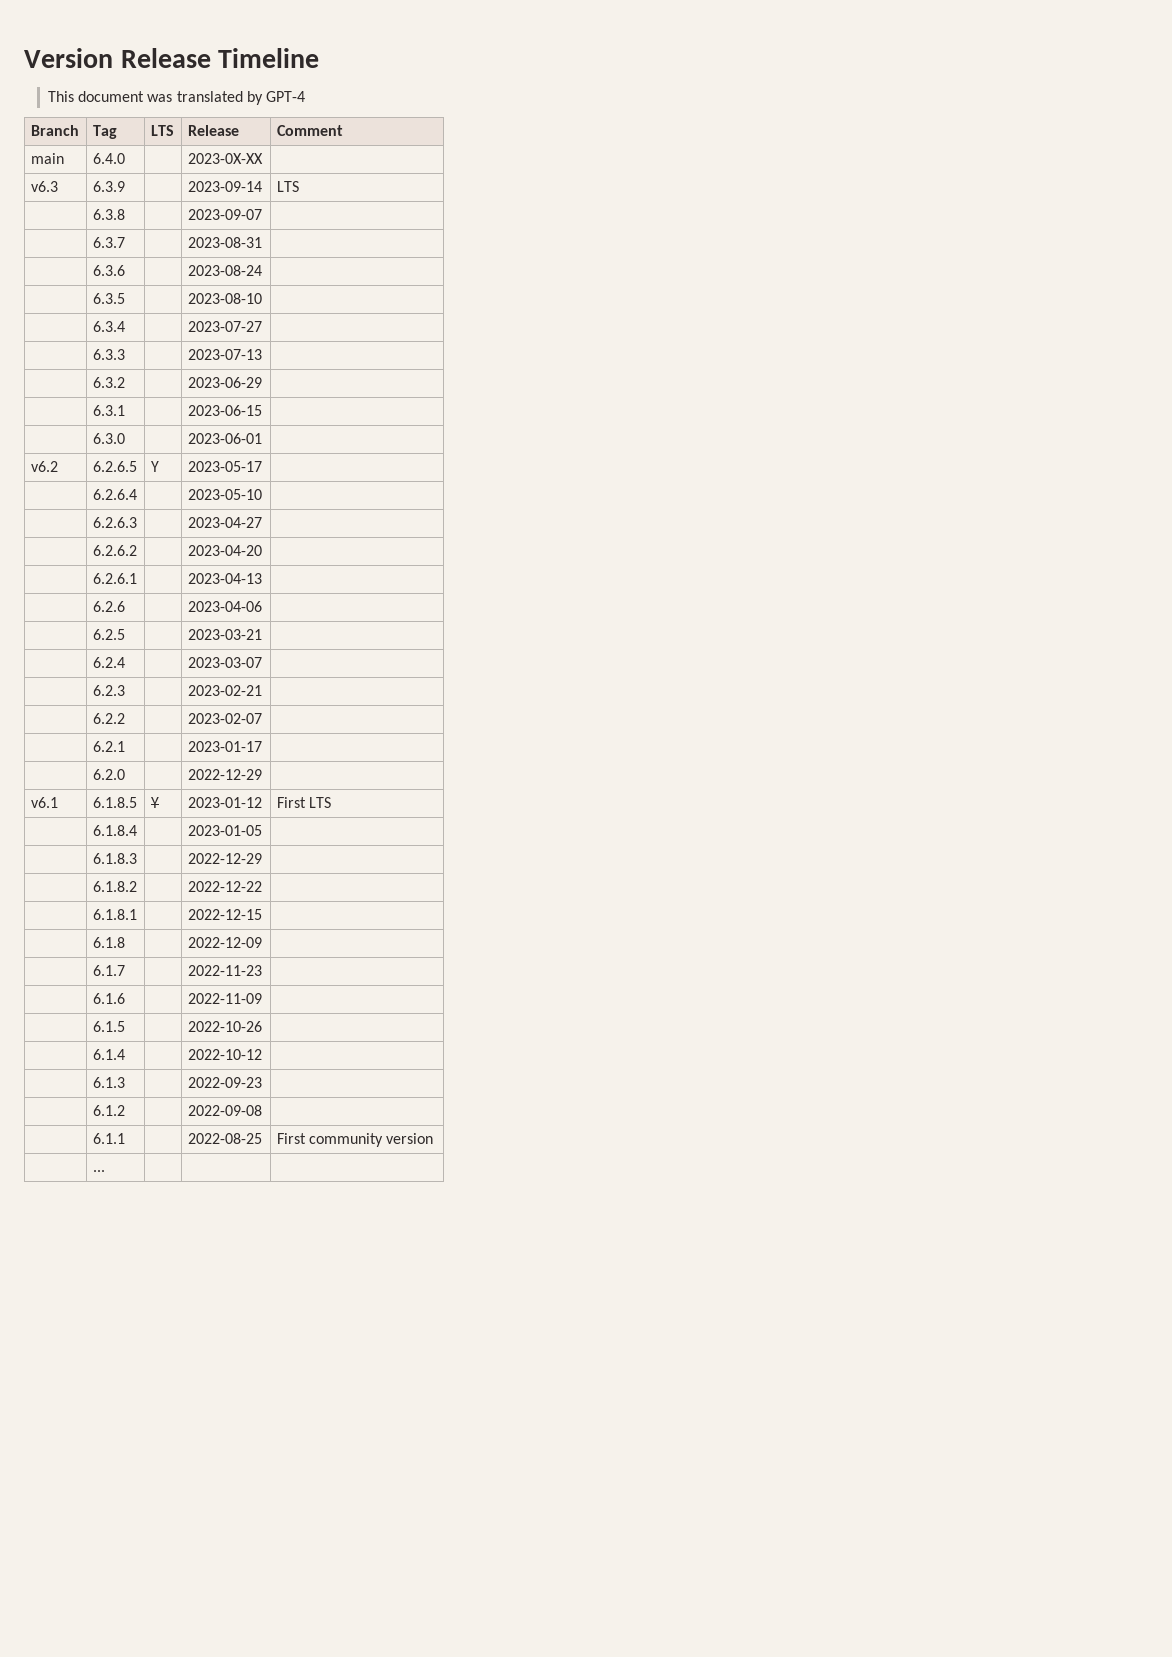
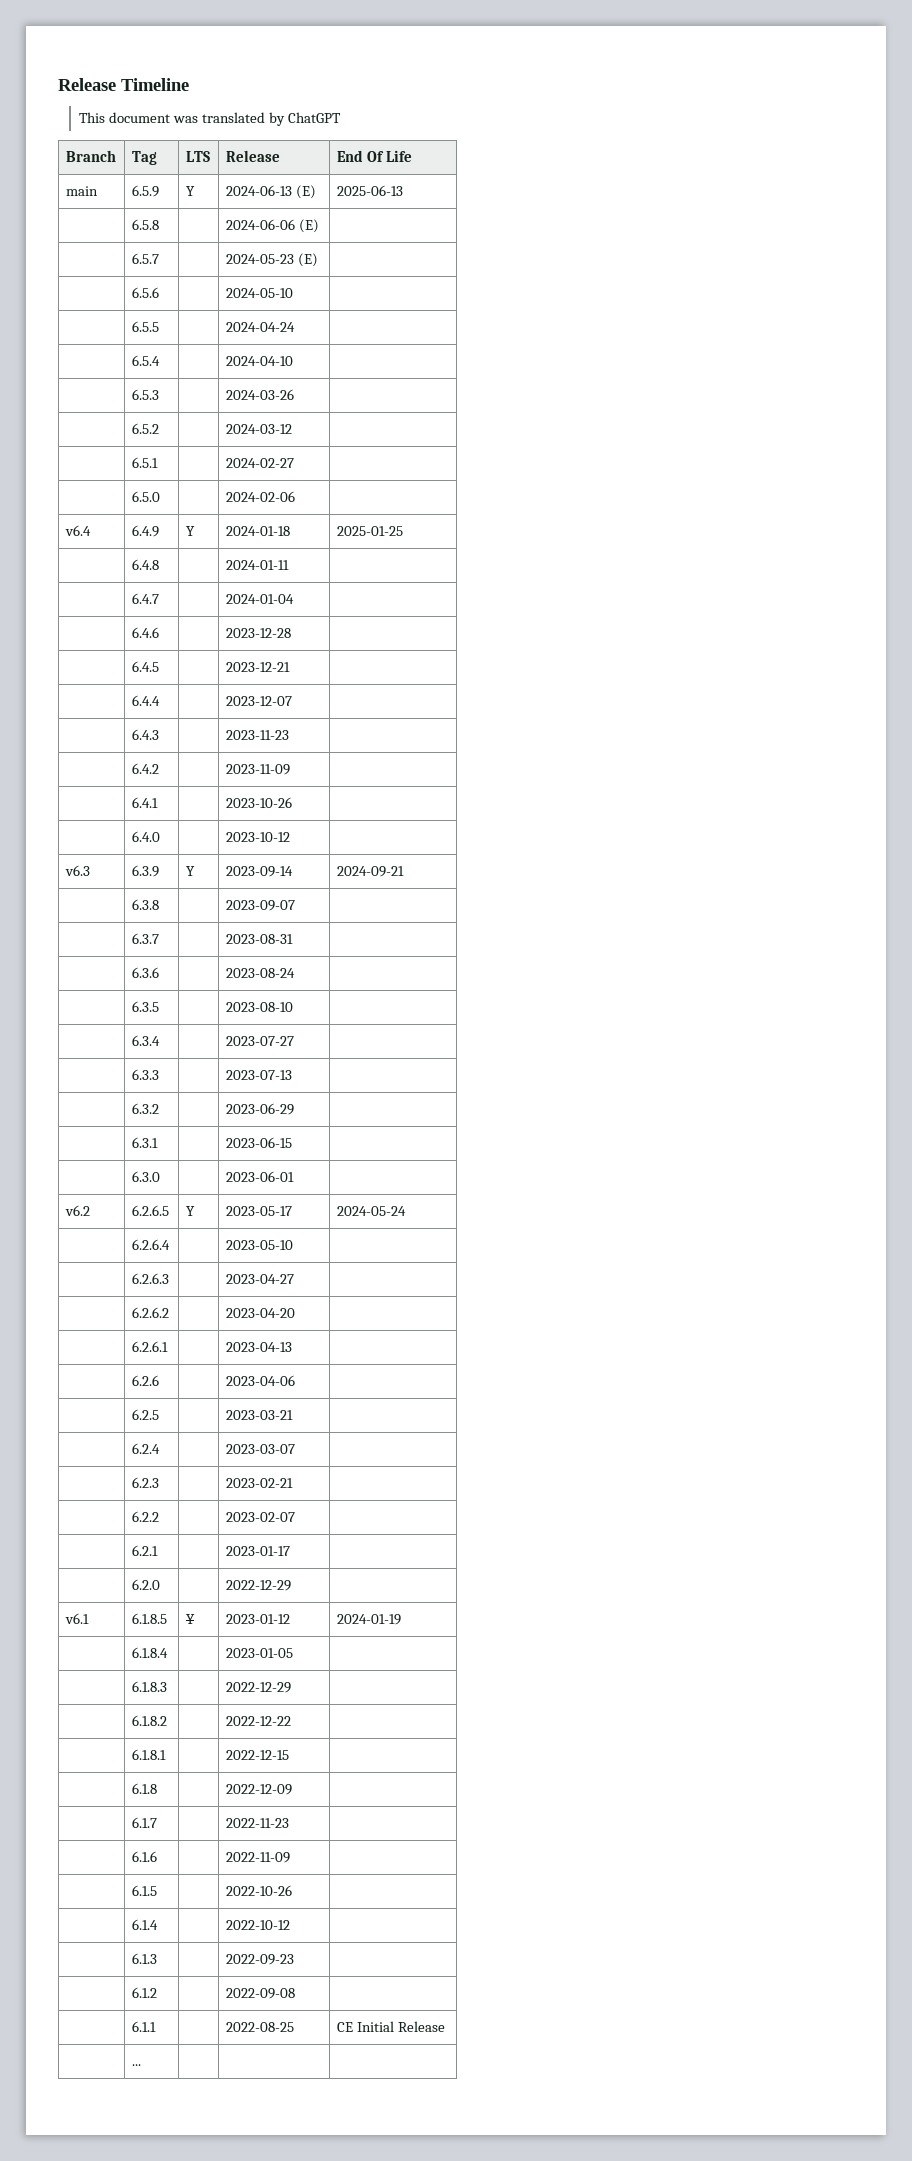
[24,48,113,68] Version -> (58, 84) none
[265,91,305,102] GPT-4 -> [287,112,341,123] ChatGPT
[276,125,343,136] [30,153,64,164] Comment // main -> [336,150,412,162] [65,186,98,196] [131,185,159,197] [185,186,195,196] [225,185,316,199] [336,185,403,196] [131,219,159,230] [225,219,319,233] [131,253,159,264] [225,253,318,267] [131,287,159,298] [225,288,293,298] [131,321,159,332] [225,322,295,332] [131,355,160,366] [225,356,293,366] [131,389,159,400] [225,389,294,400] [131,423,159,434] [225,424,292,434] [131,457,158,468] [225,458,294,468] [131,491,160,502] [225,491,295,502] [64,525,91,536] [131,525,159,537] [185,526,195,536] [225,526,290,536] [336,526,403,536] [131,559,159,570] [225,560,289,570] [131,593,159,604] [225,594,294,604] [131,627,159,638] [225,628,291,638] [131,661,159,672] [225,662,290,672] [131,695,160,706] [225,696,292,706] [131,729,159,740] [225,730,289,740] [131,763,159,774] [225,764,290,775] [131,797,158,808] [225,797,292,808] End Of Life // main | 6.5.9 | Y | 2024-06-13 (E) | 2025-06-13 // | 6.5.8 | | 2024-06-06 (E) | // | 6.5.7 | | 2024-05-23 (E) | // | 6.5.6 | | 2024-05-10 | // | 6.5.5 | | 2024-04-24 | // | 6.5.4 | | 2024-04-10 | // | 6.5.3 | | 2024-03-26 | // | 6.5.2 | | 2024-03-12 | // | 6.5.1 | | 2024-02-27 | // | 6.5.0 | | 2024-02-06 | // v6.4 | 6.4.9 | Y | 2024-01-18 | 2025-01-25 // | 6.4.8 | | 2024-01-11 | // | 6.4.7 | | 2024-01-04 | // | 6.4.6 | | 2023-12-28 | // | 6.4.5 | | 2023-12-21 | // | 6.4.4 | | 2023-12-07 | // | 6.4.3 | | 2023-11-23 | // | 6.4.2 | | 2023-11-09 | // | 6.4.1 | | 2023-10-26 | //
[187,153,263,164] 2023-0X-XX -> [225,832,290,842] 2023-10-12
(125, 186) none -> [185,866,195,876] Y
[276,181,299,192] LTS -> [336,866,404,877] 2024-09-21
(262, 466) none -> [336,1206,406,1216] 2024-05-24
[276,797,331,808] First LTS -> [336,1614,401,1625] 2024-01-19
[276,1133,434,1147] First community version -> [336,2021,445,2032] CE Initial Release

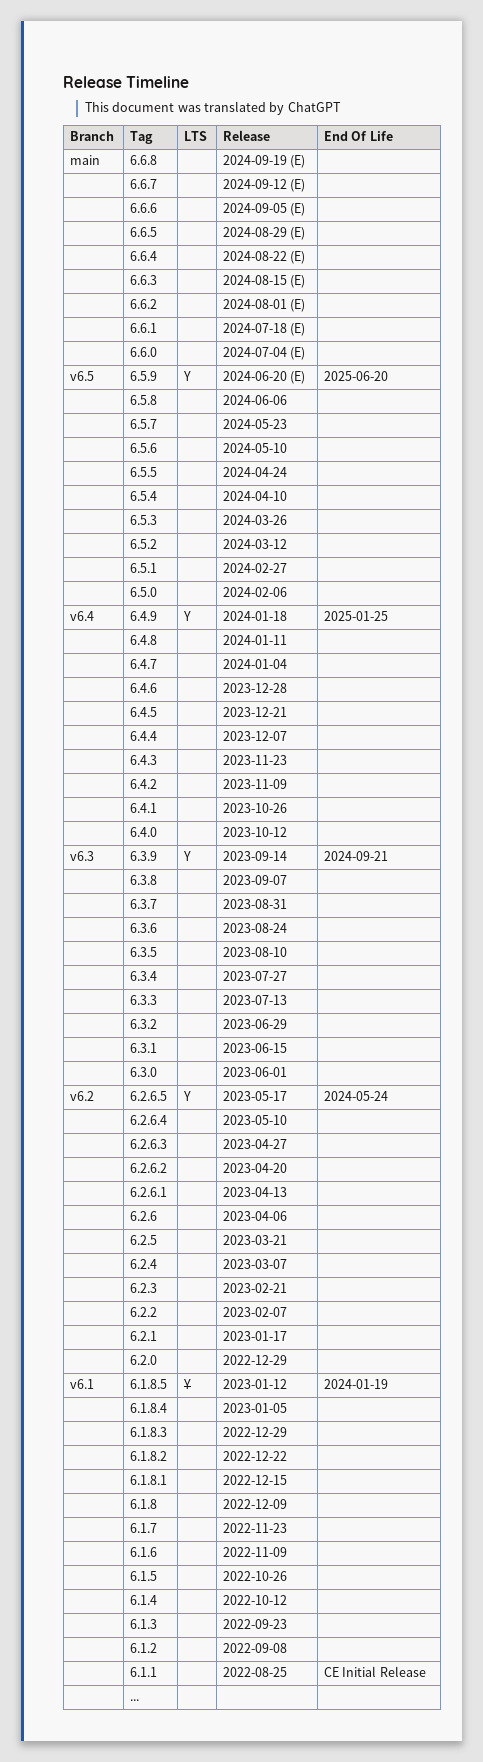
(98, 191) none -> [130,155,158,165] [223,155,306,168] [130,179,158,189] [223,179,306,192] [130,203,158,213] [223,203,306,216] [130,227,158,237] [223,227,306,240] [130,251,158,261] [223,251,306,264] [130,275,158,285] [223,275,306,288] [130,299,158,309] [223,299,306,312] [130,323,158,333] [223,323,306,336] [130,347,158,357] [223,347,306,360] [70,371,95,381] | 6.6.8 | | 2024-09-19 (E) | // | 6.6.7 | | 2024-09-12 (E) | // | 6.6.6 | | 2024-09-05 (E) | // | 6.6.5 | | 2024-08-29 (E) | // | 6.6.4 | | 2024-08-22 (E) | // | 6.6.3 | | 2024-08-15 (E) | // | 6.6.2 | | 2024-08-01 (E) | // | 6.6.1 | | 2024-07-18 (E) | // | 6.6.0 | | 2024-07-04 (E) | // v6.5
[225,185,316,199] [336,185,403,196] 2024-06-13 (E) | 2025-06-13 -> [223,371,306,384] [324,371,389,381] 2024-06-20 (E) | 2025-06-20
[298,219,319,233] (E) -> (288, 400) none
[297,253,318,267] (E) -> (288, 424) none

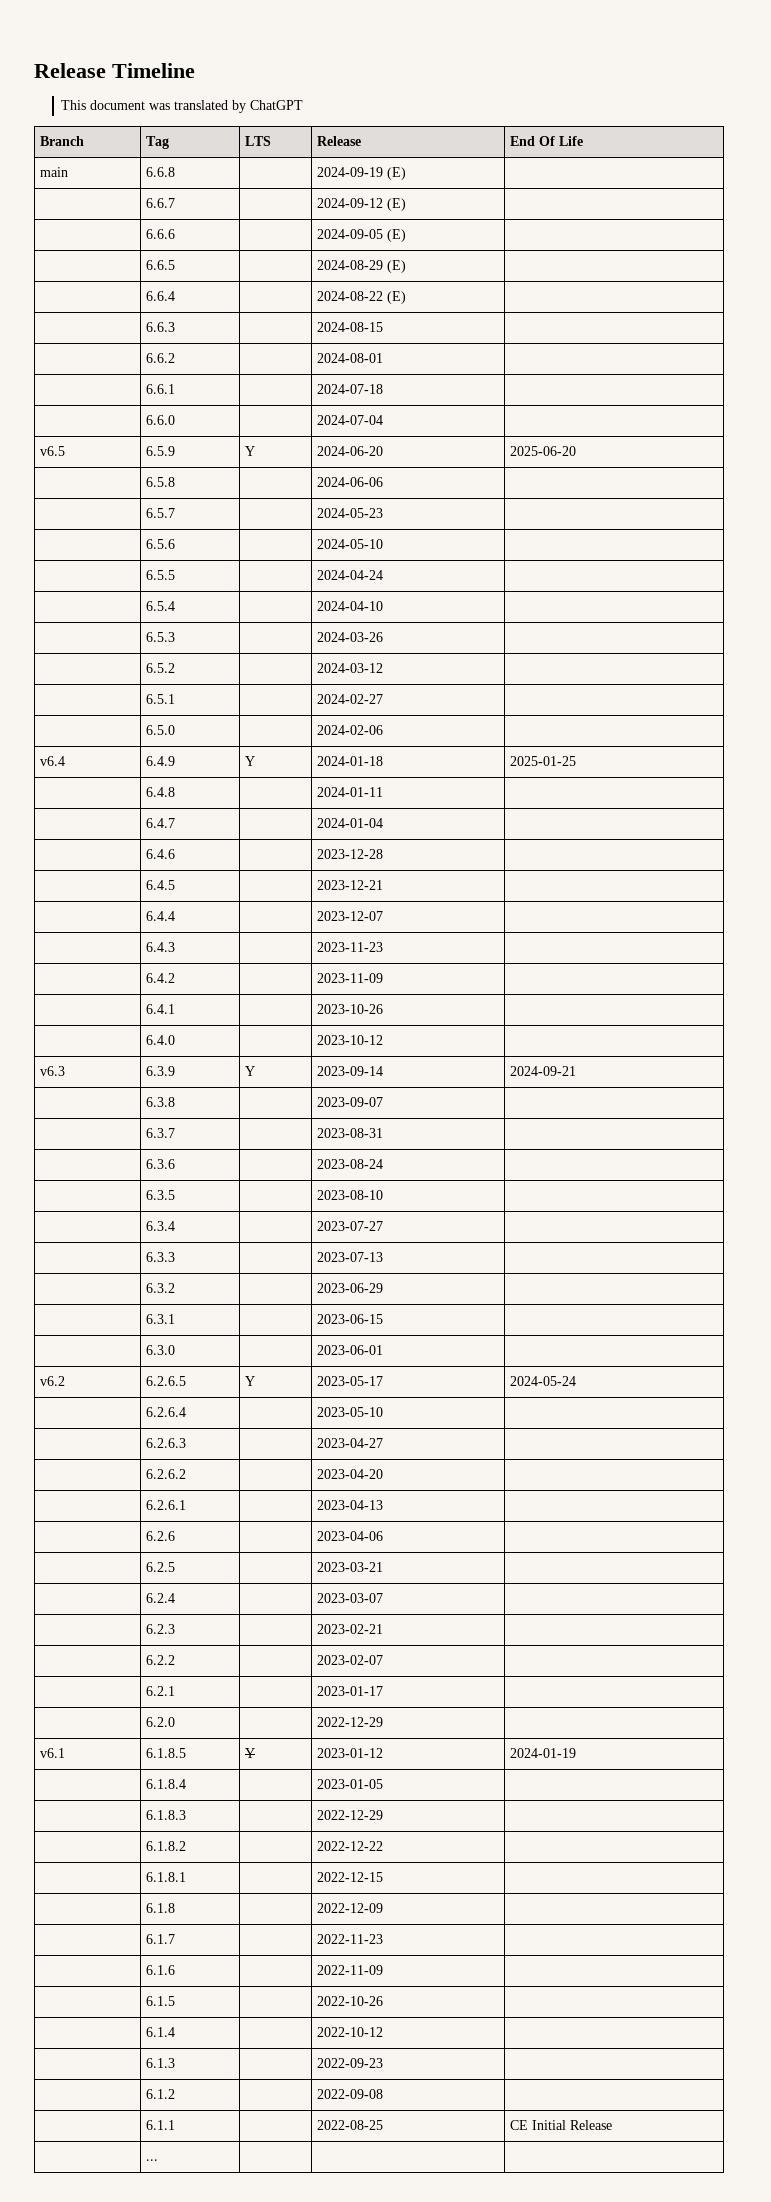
[290,275,306,288] (E) -> (383, 327) none
[290,299,306,312] (E) -> (383, 358) none
[290,323,306,336] (E) -> (383, 389) none
[290,347,306,360] (E) -> (383, 420) none
[290,371,306,384] (E) -> (383, 451) none

